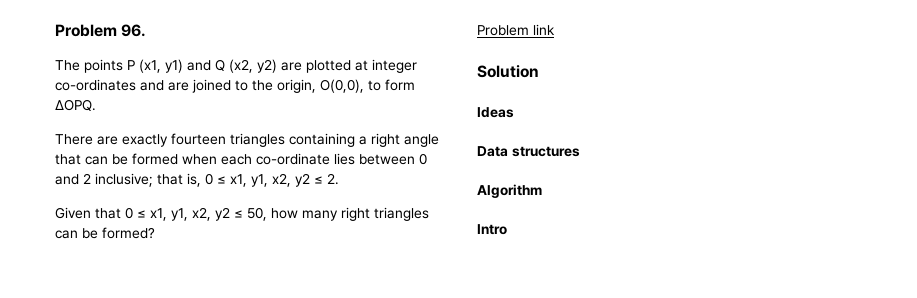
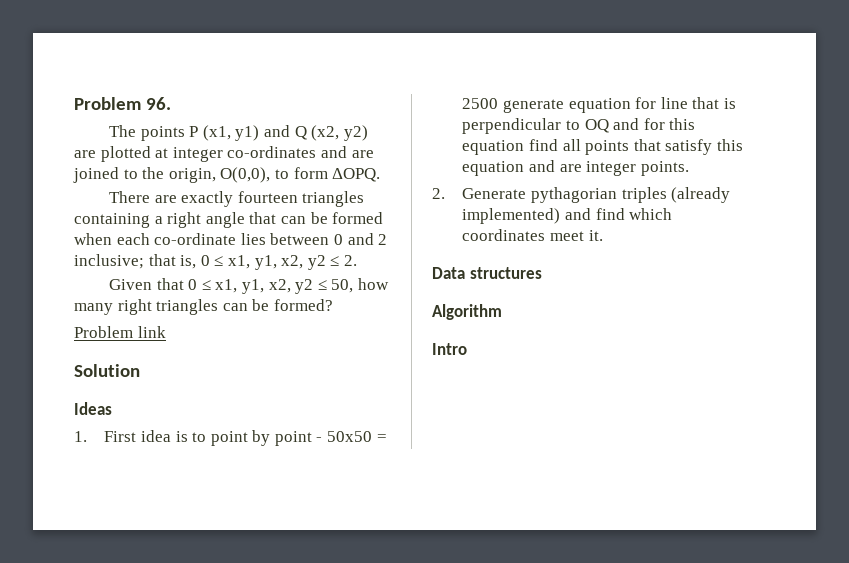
(514, 112) none -> [74,430,387,446] [462,97,736,113] [462,118,696,134] [462,139,743,155] [462,160,689,176] [432,187,731,203] [462,208,673,224] [462,229,603,241] // 1. First idea is to point by point - 50x50 = 2500 generate equation for line that is perpendicular to OQ and for this equation find all points that satisfy this equation and are integer points. // 2. Generate pythagorian triples (already implemented) and find which coordinates meet it.

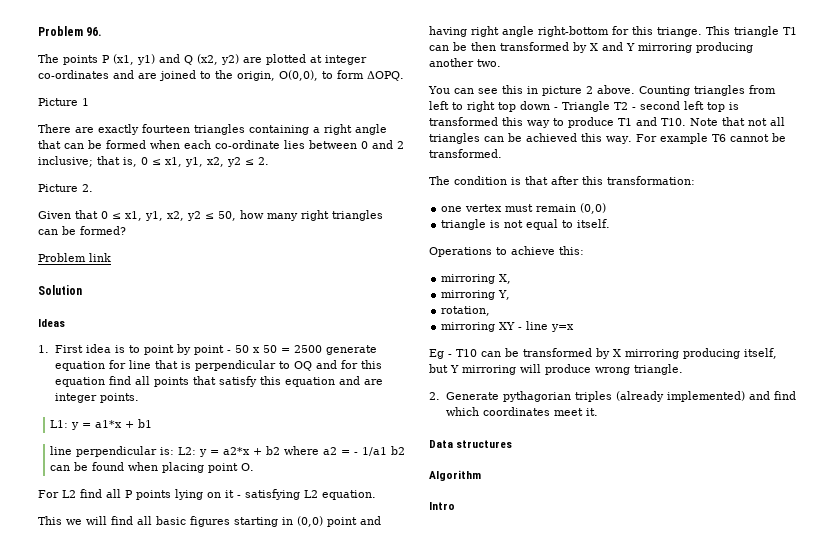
(381, 175) none -> [38,98,89,106] // Picture 1
(357, 260) none -> [38,184,93,192] // Picture 2.
[327,431,373,442] 50x50 -> [234,345,277,353] 50 x 50
(689, 168) none -> [50,419,153,430] [50,446,406,457] [50,462,255,473] [38,489,376,500] [38,516,381,527] [429,26,797,37] [429,42,753,53] [429,58,501,67] [428,85,776,96] [429,101,739,112] [429,117,785,128] [429,133,786,144] [429,149,502,158] [429,176,695,185] [441,203,607,214] [441,219,611,230] [429,246,584,257] [441,274,512,284] [441,290,511,300] [441,306,491,316] [441,321,575,332] [429,348,777,359] [429,364,683,375] // L1: y = a1*x + b1 // line perpendicular is: L2: y = a2*x + b2 where a2 = - 1/a1 b2 can be found when placing point O. // For L2 find all P points lying on it - satisfying L2 equation. // This we will find all basic figures starting in (0,0) point and having right angle right-bottom for this triange. This triangle T1 can be then transformed by X and Y mirroring producing another two. // You can see this in picture 2 above. Counting triangles from left to right top down - Triangle T2 - second left top is transformed this way to produce T1 and T10. Note that not all triangles can be achieved this way. For example T6 cannot be transformed. // The condition is that after this transformation: // one vertex must remain (0,0) // triangle is not equal to itself. // Operations to achieve this: // mirroring X, // mirroring Y, // rotation, // mirroring XY - line y=x // Eg - T10 can be transformed by X mirroring producing itself, but Y mirroring will produce wrong triangle.

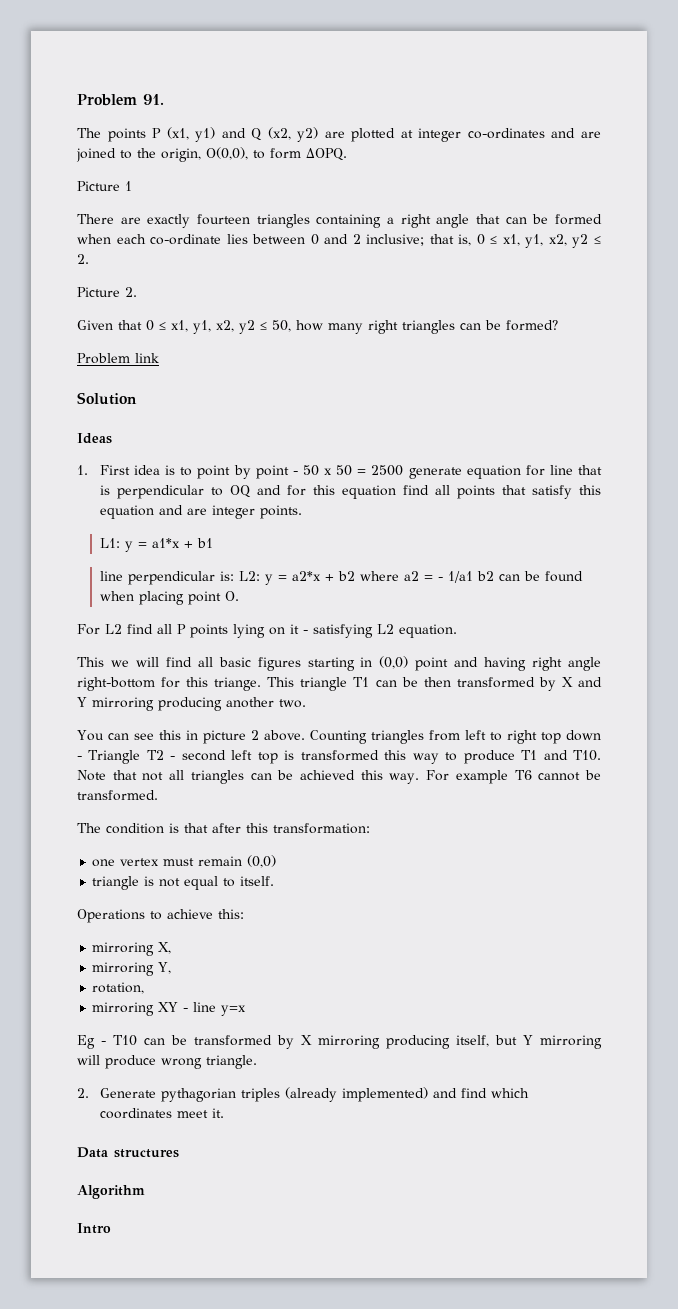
[38,26,103,36] Problem 96. -> [77,94,164,106] Problem 91.

